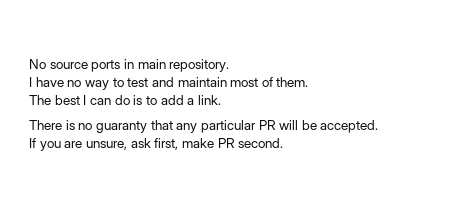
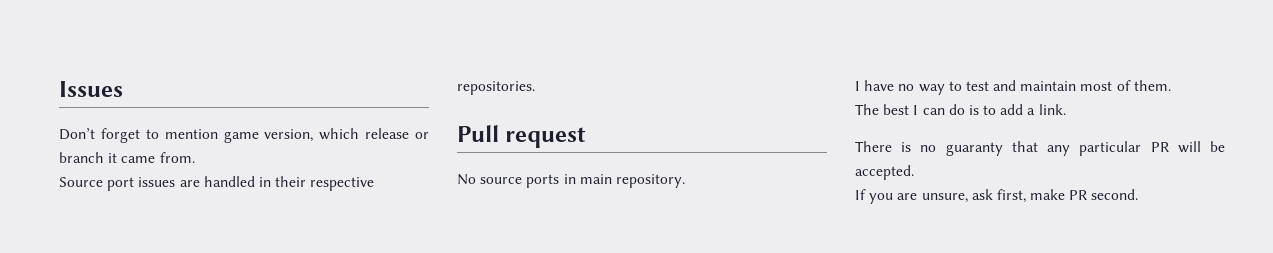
(29, 64) none -> [59,81,123,97] [59,128,429,143] [59,152,195,163] [59,176,375,191] [457,81,535,95] [457,125,587,148] Issues // Don’t forget to mention game version, which release or branch it came from. // Source port issues are handled in their respective repositories. // Pull request //

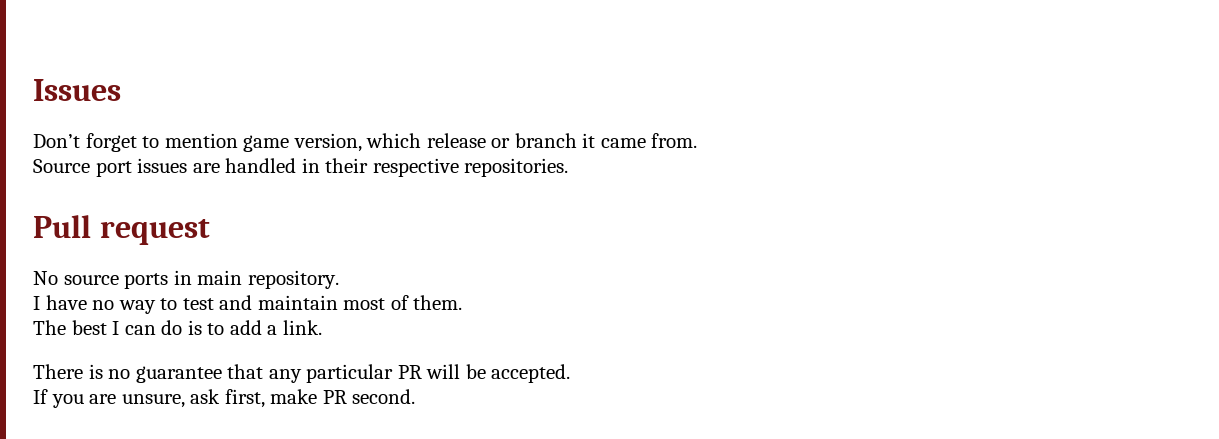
[945,142,1003,156] guaranty -> [135,366,222,383] guarantee

